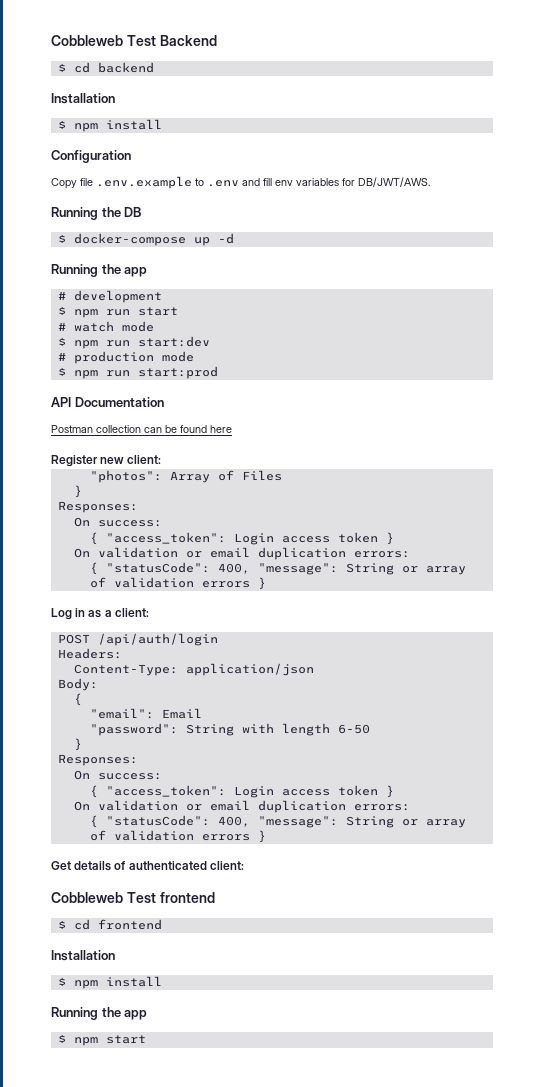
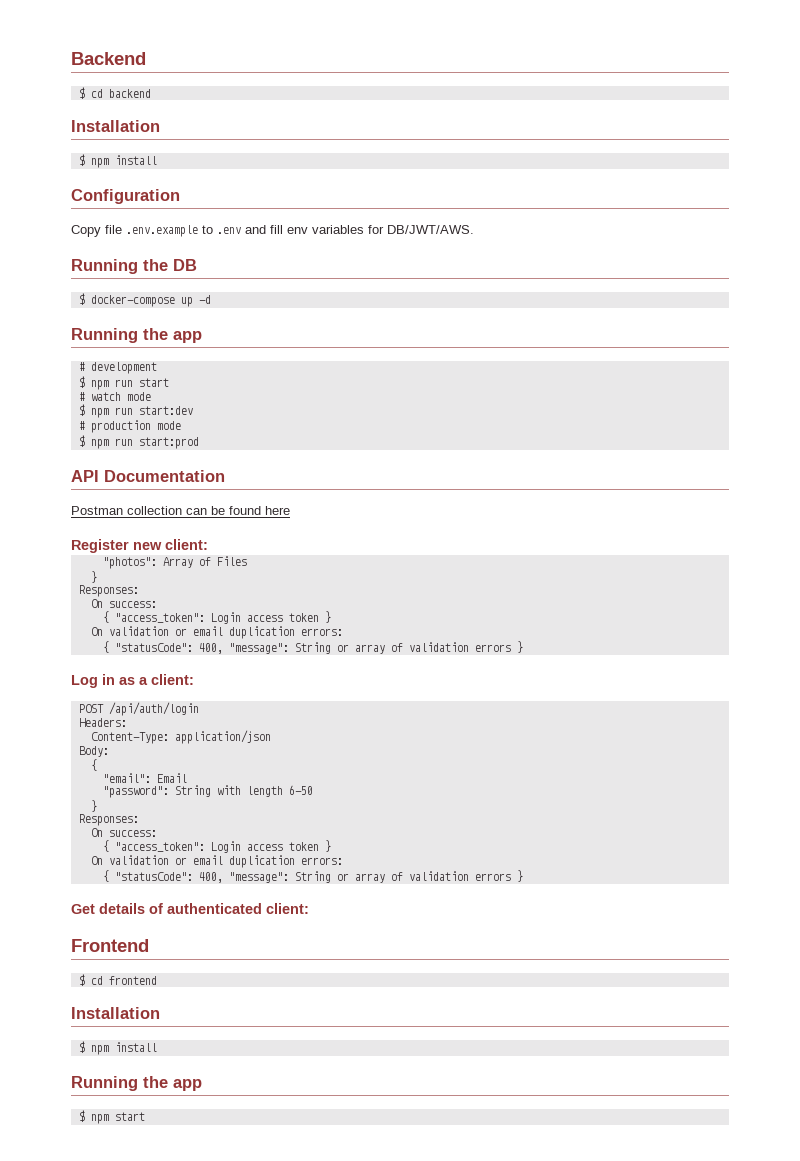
[51,35,156,46] Cobbleweb Test -> (71, 58) none
[51,892,215,903] Cobbleweb Test frontend -> [71,939,149,952] Frontend

